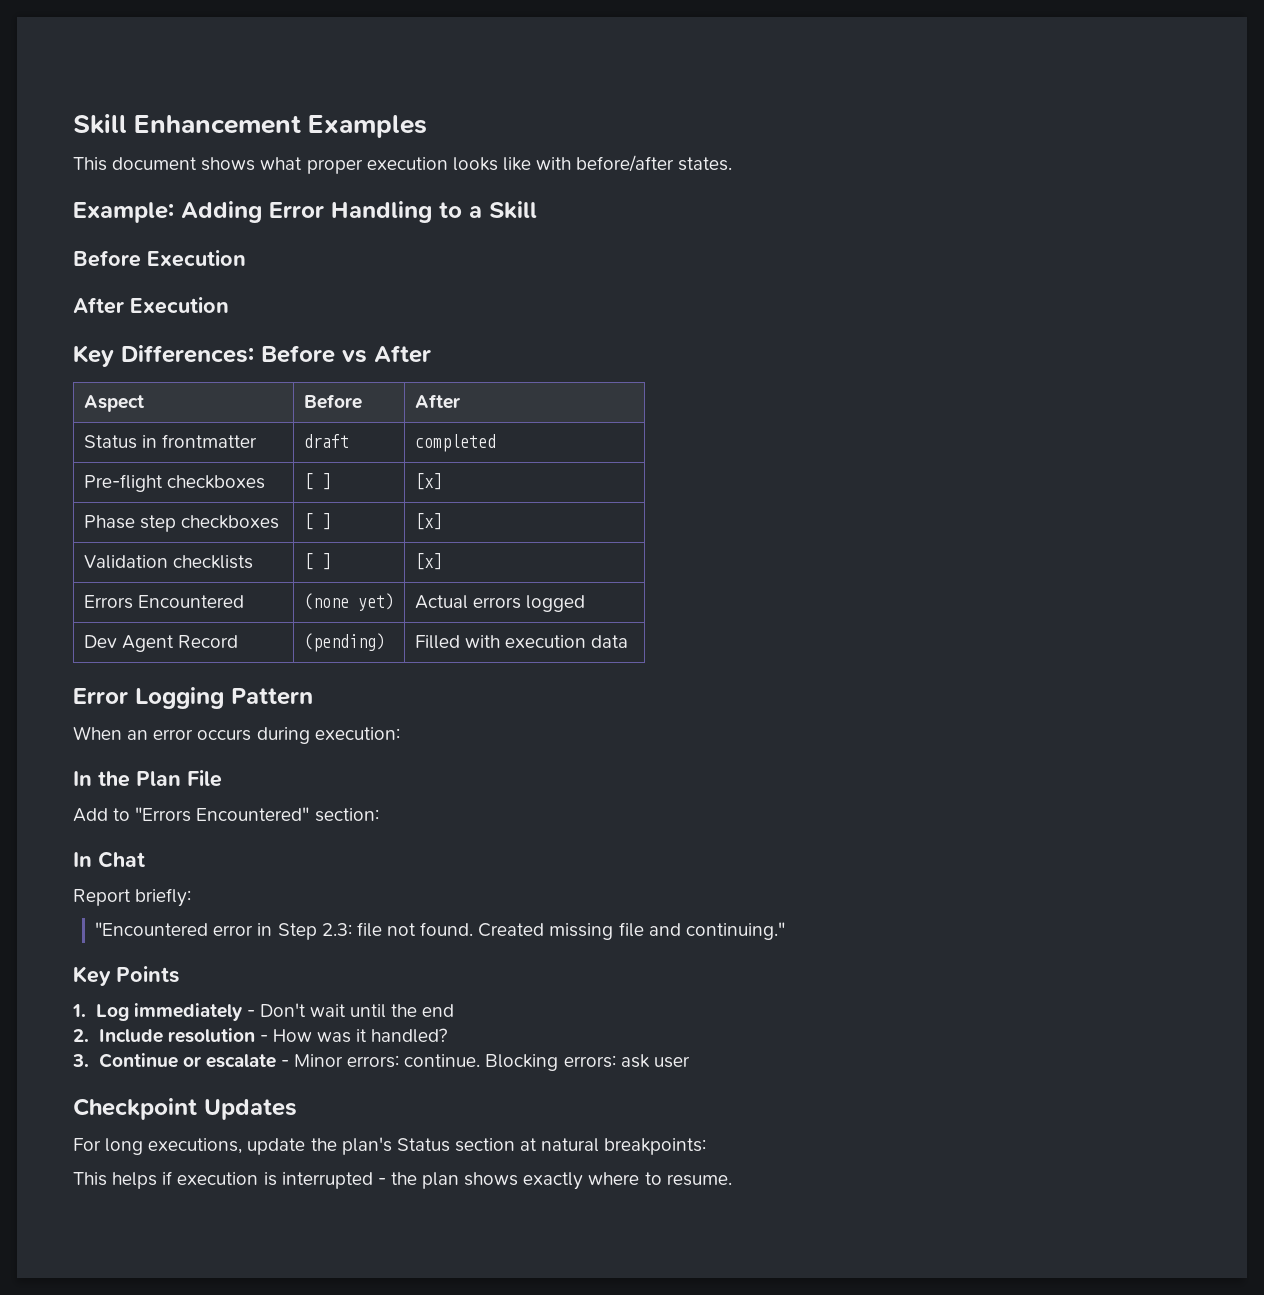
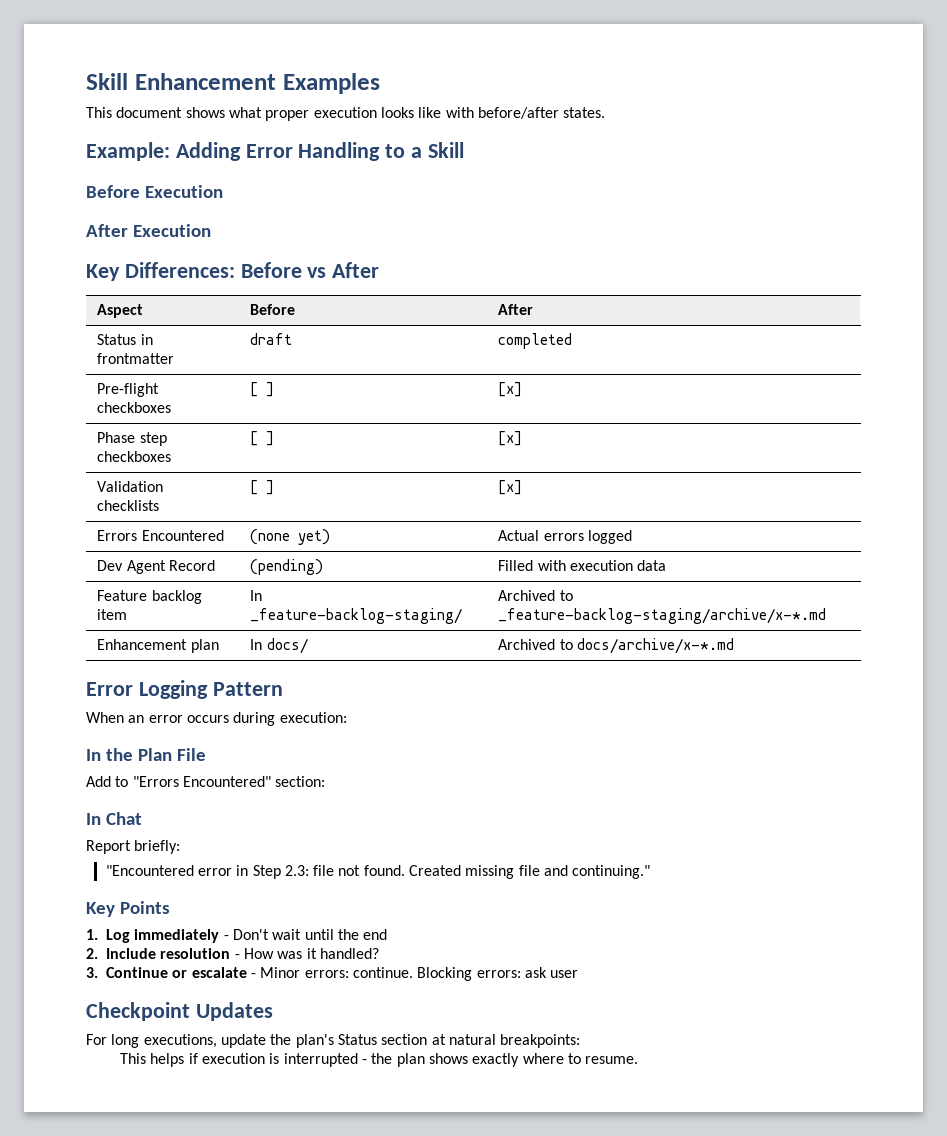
(629, 641) none -> [97,590,202,604] [97,609,128,620] [250,590,263,601] [250,608,463,624] [498,590,573,601] [498,608,827,624] [97,639,219,653] [250,638,308,654] [498,638,734,654] // Feature backlog item | In _feature-backlog-staging/ | Archived to _feature-backlog-staging/archive/x-*.md // Enhancement plan | In docs/ | Archived to docs/archive/x-*.md

